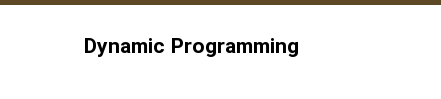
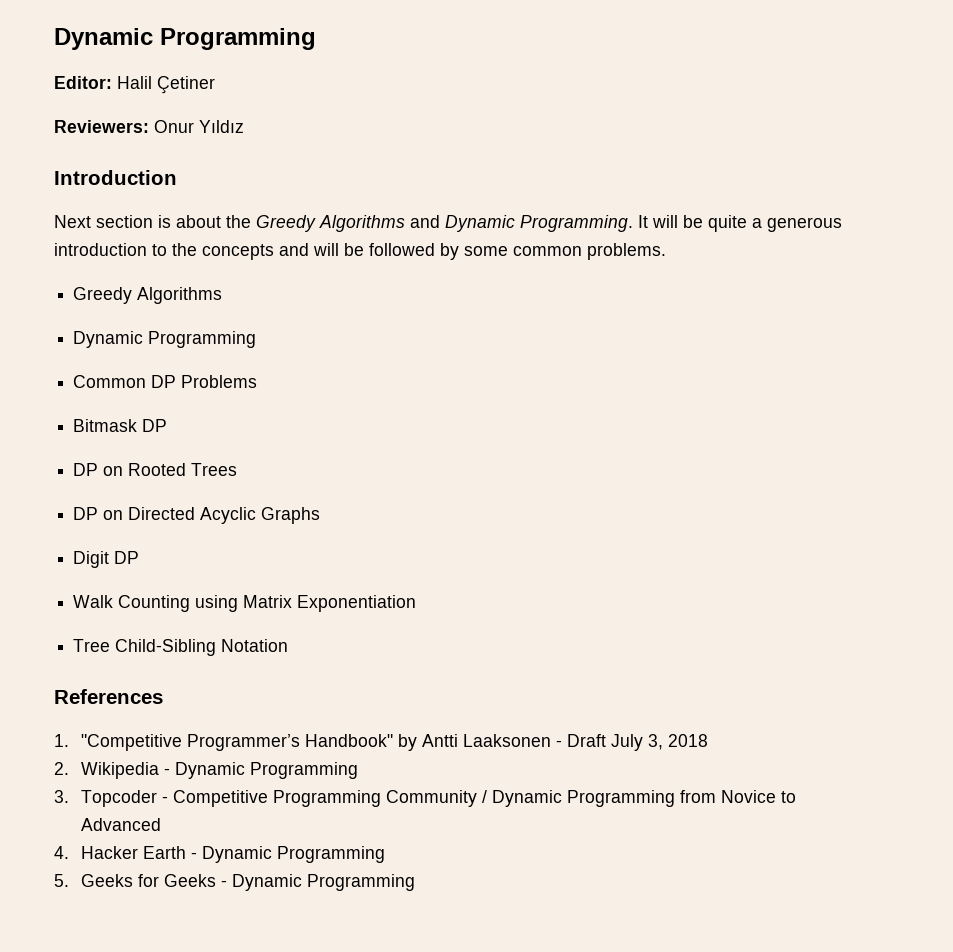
[84,38,299,57] Dynamic Programming -> [54,28,316,50] [54,76,215,94] [54,120,244,133] [54,170,177,185] [54,215,842,232] [54,243,666,260] [73,287,223,304] [73,331,257,348] [73,375,258,388] [73,419,168,432] [73,463,238,476] [73,507,321,524] [73,551,140,568] [73,595,417,612] [73,639,289,656] [54,689,163,704] [54,734,708,751] [54,762,358,779] [54,790,796,807] [80,818,161,831] [54,846,385,863] [54,874,415,891] Dynamic Programming // Editor: Halil Çetiner // Reviewers: Onur Yıldız // Introduction // Next section is about the Greedy Algorithms and Dynamic Programming. It will be quite a generous introduction to the concepts and will be followed by some common problems. // Greedy Algorithms // Dynamic Programming // Common DP Problems // Bitmask DP // DP on Rooted Trees // DP on Directed Acyclic Graphs // Digit DP // Walk Counting using Matrix Exponentiation // Tree Child-Sibling Notation // References // 1. "Competitive Programmer’s Handbook" by Antti Laaksonen - Draft July 3, 2018 // 2. Wikipedia - Dynamic Programming // 3. Topcoder - Competitive Programming Community / Dynamic Programming from Novice to Advanced // 4. Hacker Earth - Dynamic Programming // 5. Geeks for Geeks - Dynamic Programming

